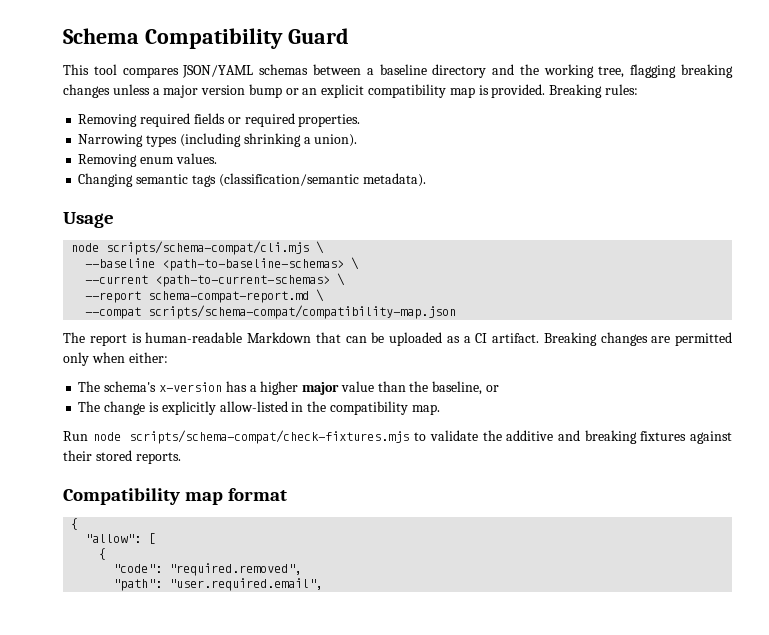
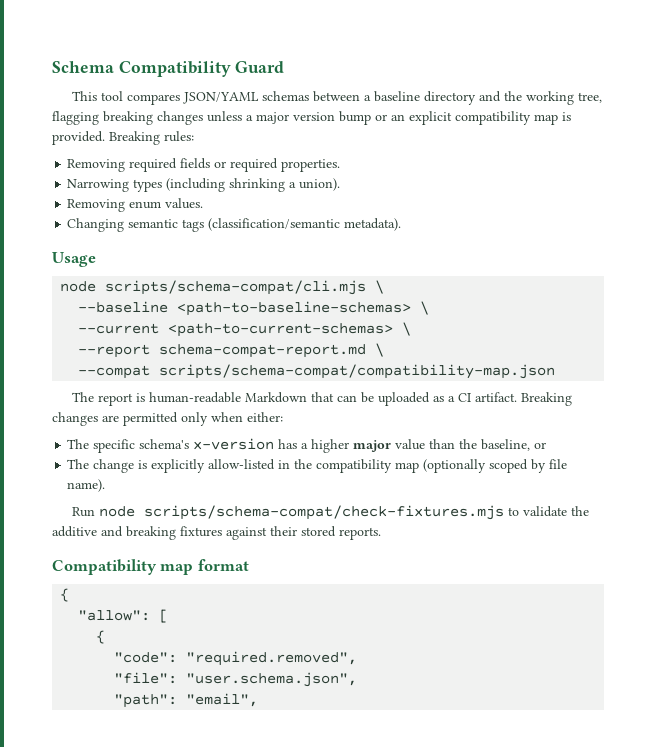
(101, 386) none -> [93,439,136,453] specific
[411,404,440,415] map. -> [395,459,568,473] [67,479,106,492] map (optionally scoped by file name).
(303, 569) none -> [114,672,358,687] // "file": "user.schema.json",
[169,578,324,591] "user.required.email", -> [186,693,259,707] "email",

